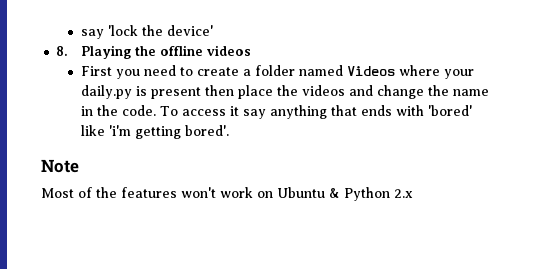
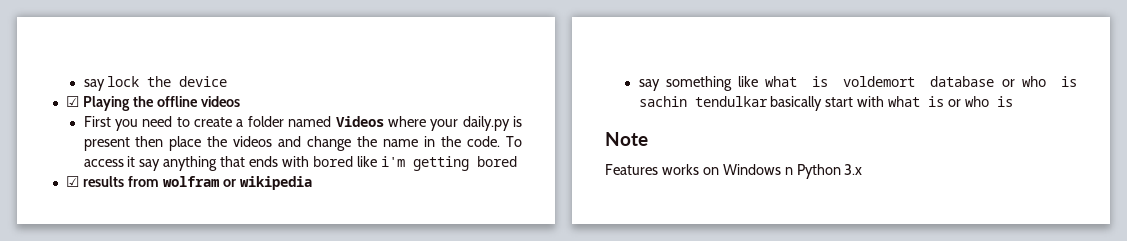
[80,25,213,39] [56,46,69,56] say 'lock the device' // 8. -> [83,76,228,91] [65,96,79,107] say lock the device // ☑
[427,105,472,116] [80,125,229,139] [41,159,79,173] [41,187,413,201] 'bored' like 'i'm getting bored'. // Note // Most of the features won't work on Ubuntu & Python 2.x -> [312,156,517,171] [65,176,312,190] [638,76,1077,91] [638,96,1013,111] [605,132,648,146] [605,164,863,179] bored like i'm getting bored // ☑ results from wolfram or wikipedia // say something like what is voldemort database or who is sachin tendulkar basically start with what is or who is // Note // Features works on Windows n Python 3.x

